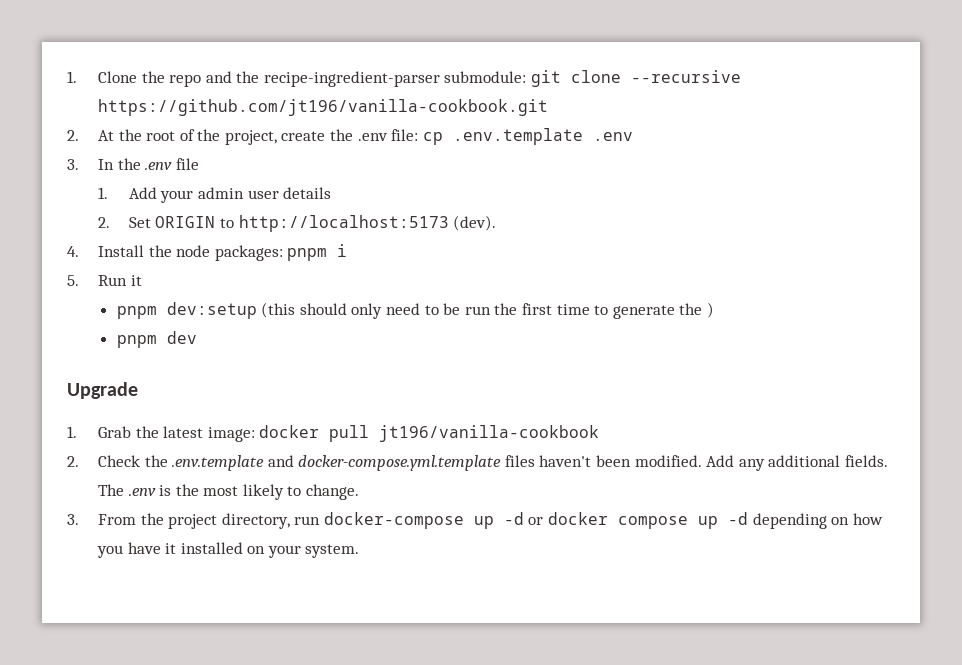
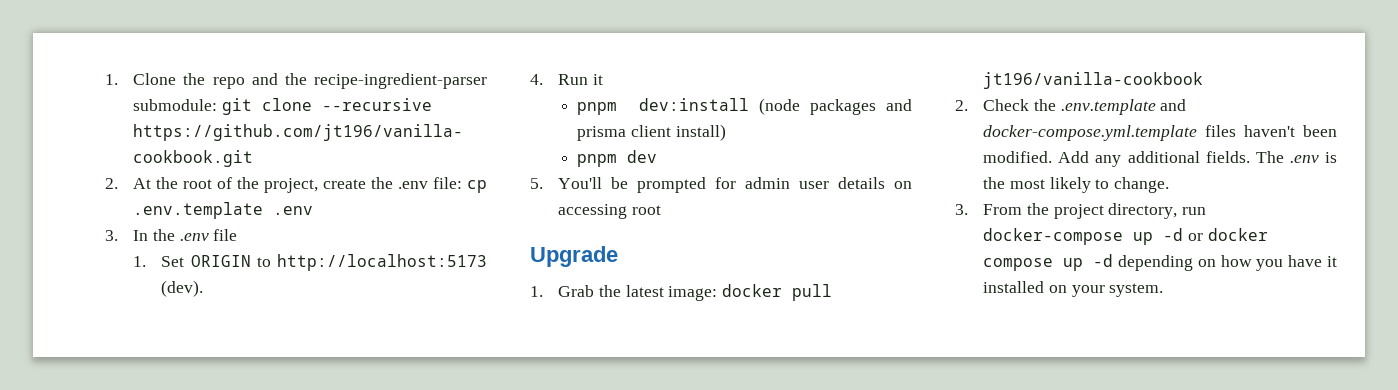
[128,187,332,203] [97,217,110,228] Add your admin user details // 2. -> (147, 261) none
[97,244,348,261] [67,275,142,286] [116,302,714,319] [116,331,197,348] Install the node packages: pnpm i // 5. Run it // pnpm dev:setup (this should only need to be run the first time to generate the ) // pnpm dev -> [558,74,603,85] [577,98,912,115] [577,124,726,141] [577,150,658,167] [530,177,912,193] [558,204,661,219] Run it // pnpm dev:install (node packages and prisma client install) // pnpm dev // 5. You'll be prompted for admin user details on accessing root

